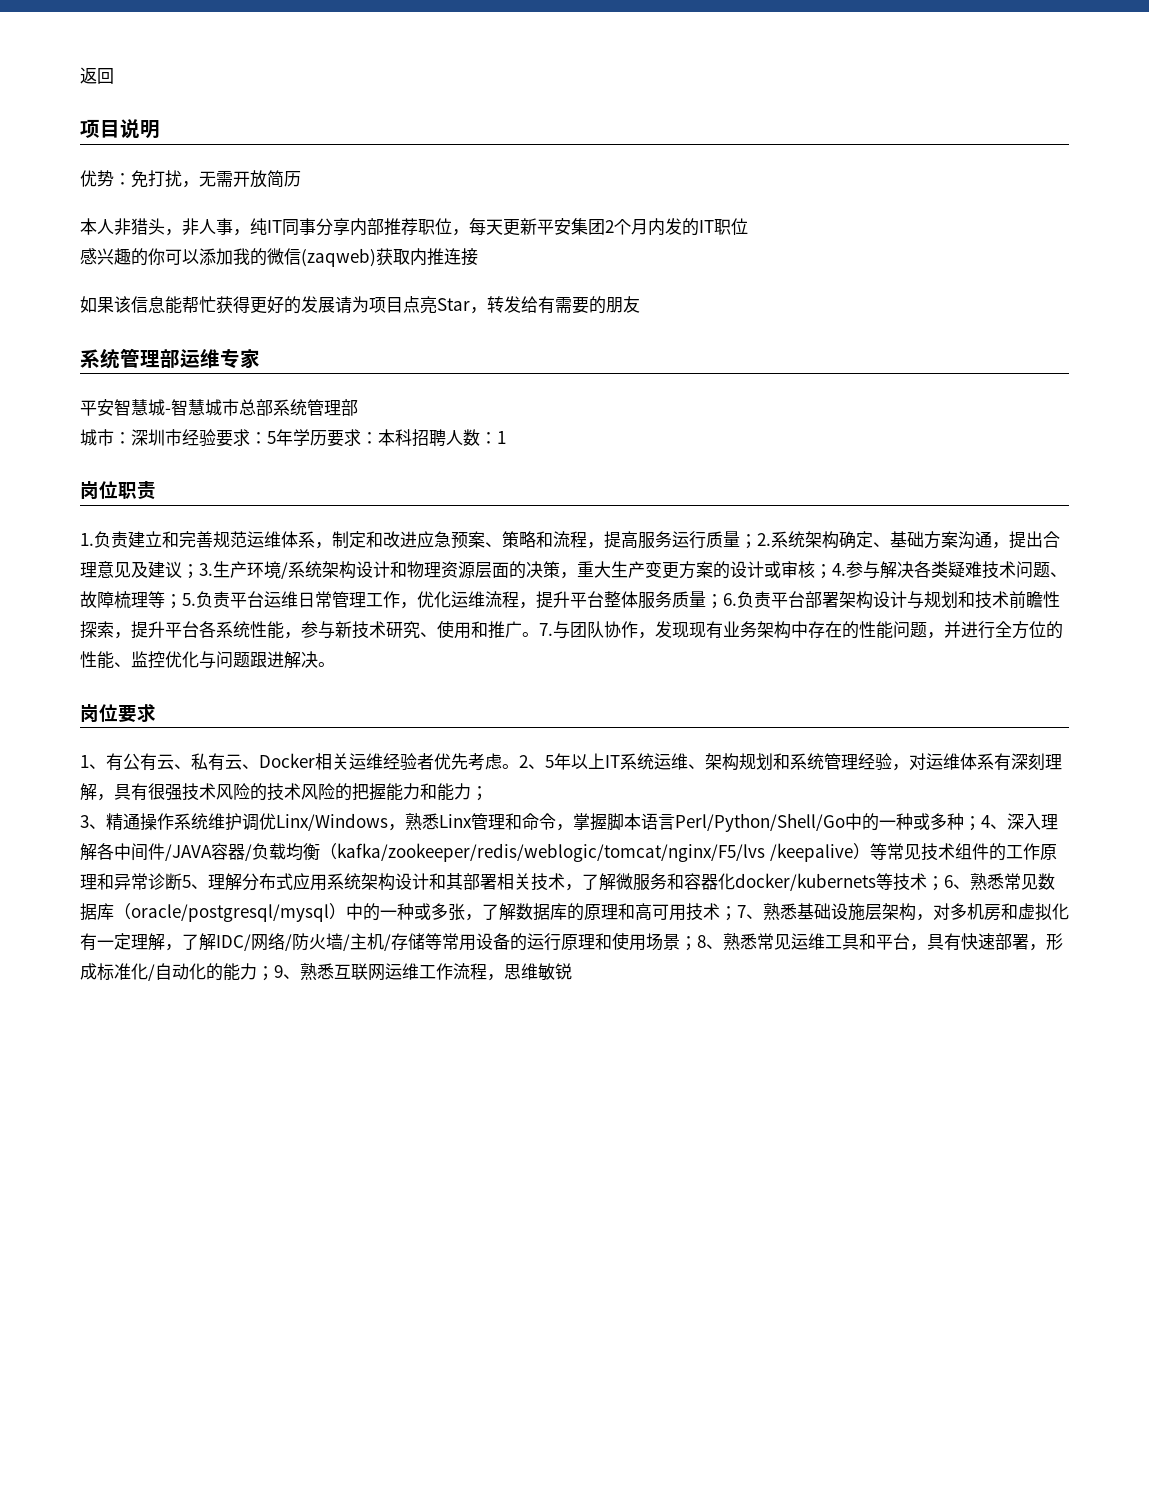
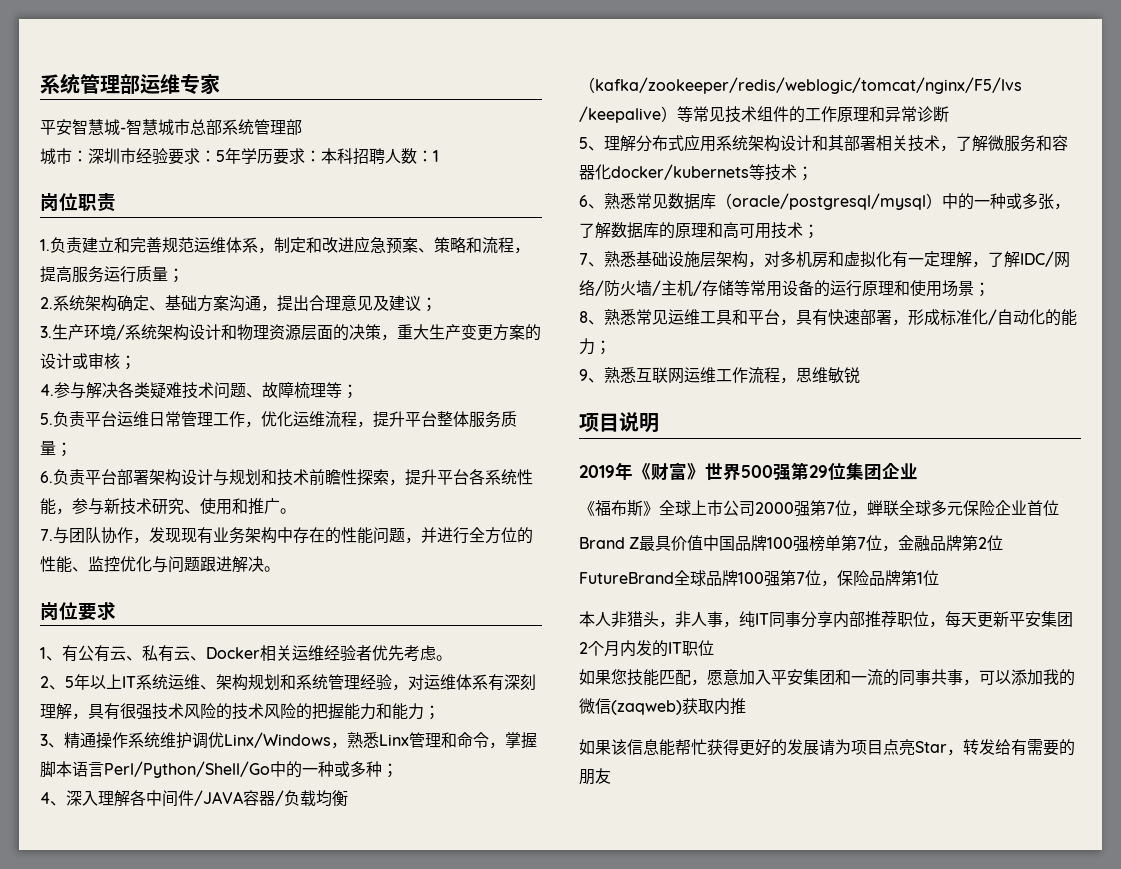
[80,67,114,84] [80,119,160,139] [80,170,301,188] [80,218,748,236] [80,248,478,267] [80,296,640,314] 返回 // 项目说明 // 优势：免打扰，无需开放简历 // 本人非猎头，非人事，纯IT同事分享内部推荐职位，每天更新平安集团2个月内发的IT职位 // 感兴趣的你可以添加我的微信(zaqweb)获取内推连接 // 如果该信息能帮忙获得更好的发展请为项目点亮Star，转发给有需要的朋友 // -> (40, 84) none
(757, 541) none -> (184, 275) //
(199, 571) none -> (437, 304) //
(832, 571) none -> (136, 362) //
(182, 601) none -> (358, 391) //
(723, 601) none -> (72, 449) //
(539, 634) none -> (296, 511) //
(519, 766) none -> (452, 658) //
(981, 823) none -> (398, 770) //
(182, 881) none -> (949, 114) //
(944, 883) none -> (813, 173) //
(737, 913) none -> (819, 231) //
(697, 943) none -> (990, 289) //
(274, 973) none -> (611, 347) //
(572, 971) none -> [579,412,659,433] [579,462,918,481] [579,500,1059,517] [579,535,1004,552] [579,570,939,587] [579,611,1073,628] [579,640,714,657] [579,669,1075,686] [579,698,746,715] [579,739,1075,756] [579,768,611,785] // 项目说明 // 2019年《财富》世界500强第29位集团企业 // 《福布斯》全球上市公司2000强第7位，蝉联全球多元保险企业首位 // Brand Z最具价值中国品牌100强榜单第7位，金融品牌第2位 // FutureBrand全球品牌100强第7位，保险品牌第1位 // 本人非猎头，非人事，纯IT同事分享内部推荐职位，每天更新平安集团2个月内发的IT职位 // 如果您技能匹配，愿意加入平安集团和一流的同事共事，可以添加我的微信(zaqweb)获取内推 // 如果该信息能帮忙获得更好的发展请为项目点亮Star，转发给有需要的朋友

